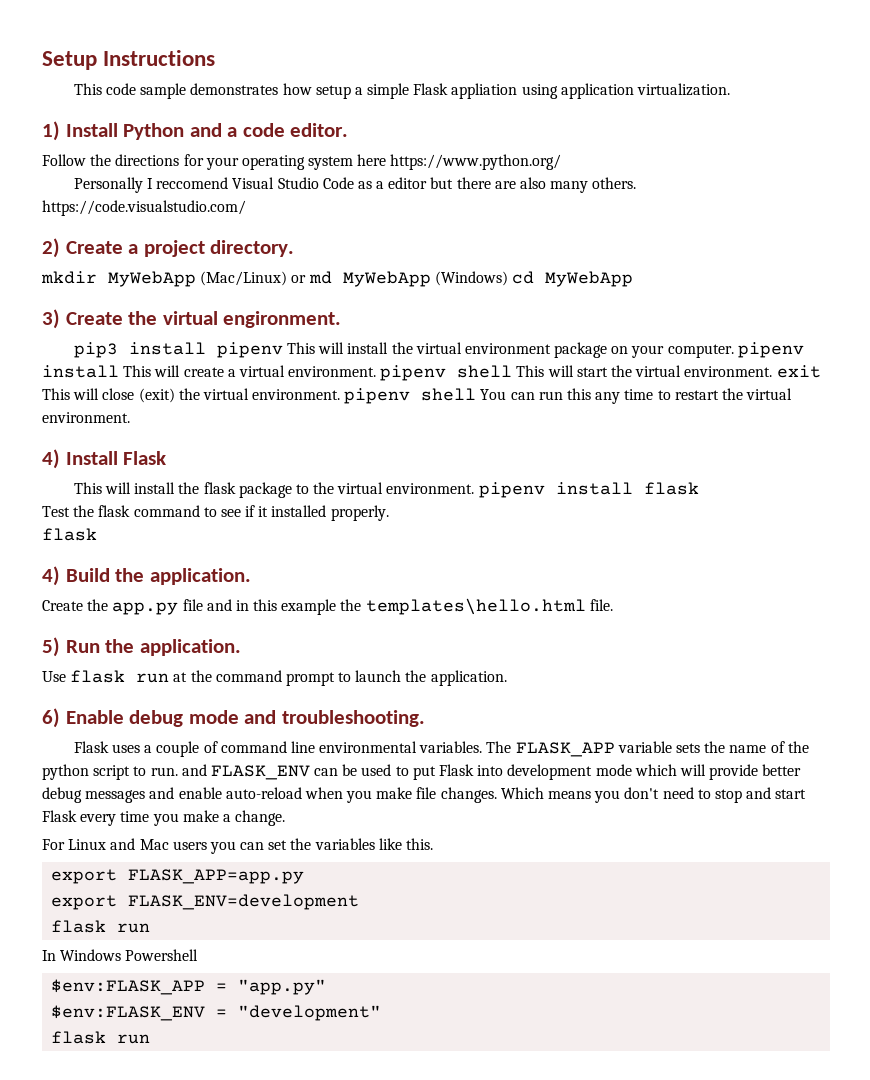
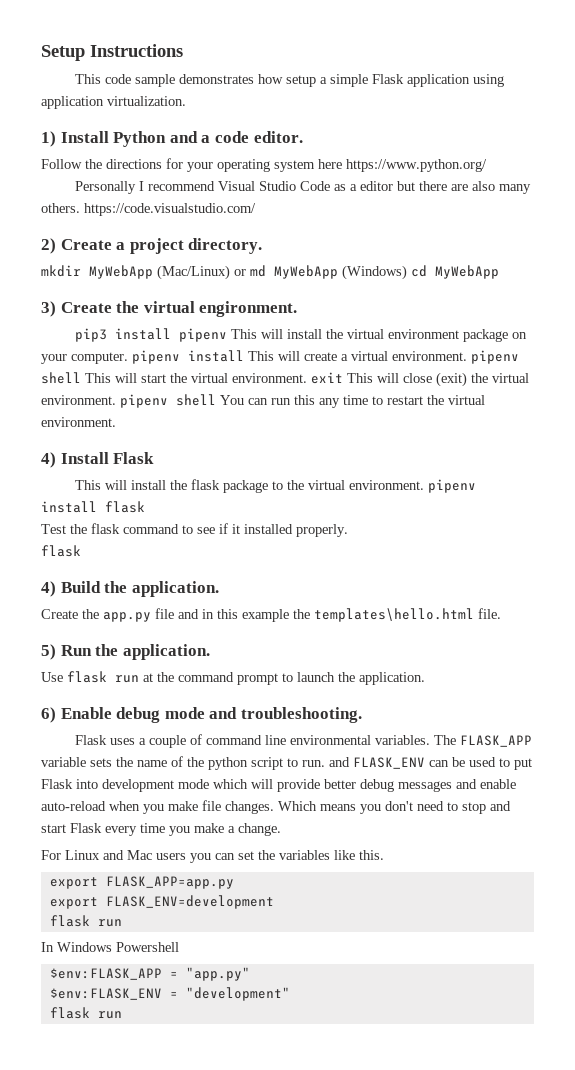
[451,83,518,99] appliation -> [407,74,471,87] application
[156,177,229,189] reccomend -> [148,181,216,191] recommend

